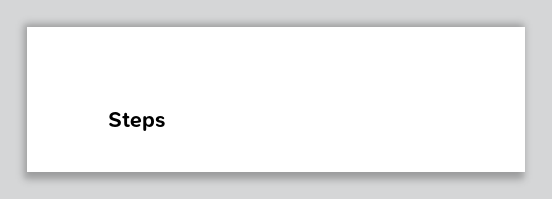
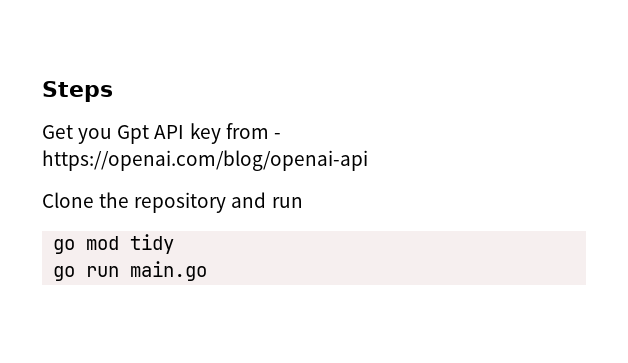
(165, 121) none -> [42,123,281,144] [42,150,368,171] [42,192,303,213] [53,234,175,254] [53,261,208,281] // Get you Gpt API key from - https://openai.com/blog/openai-api // Clone the repository and run // go mod tidy // go run main.go

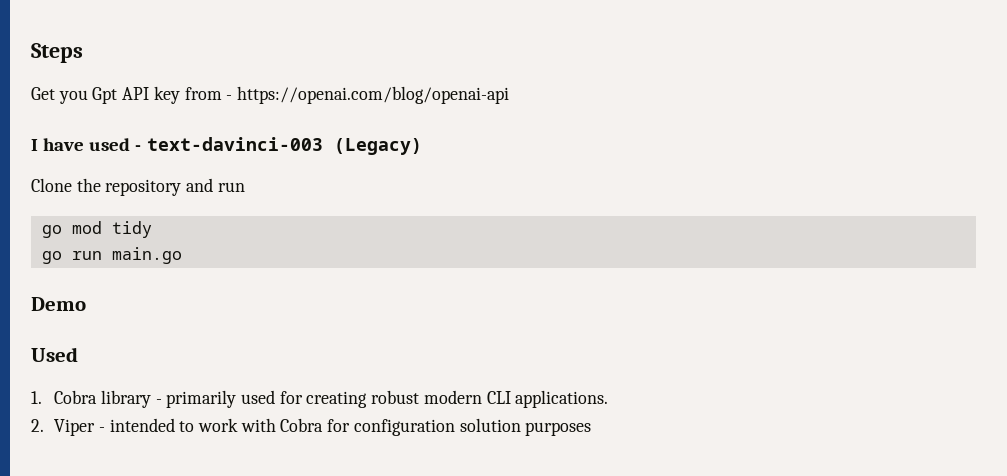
(368, 160) none -> [31,137,422,155] // I have used - text-davinci-003 (Legacy)
(208, 271) none -> [31,297,86,311] [31,347,78,362] [31,390,609,408] [31,418,592,436] // Demo // Used // 1. Cobra library - primarily used for creating robust modern CLI applications. // 2. Viper - intended to work with Cobra for configuration solution purposes

